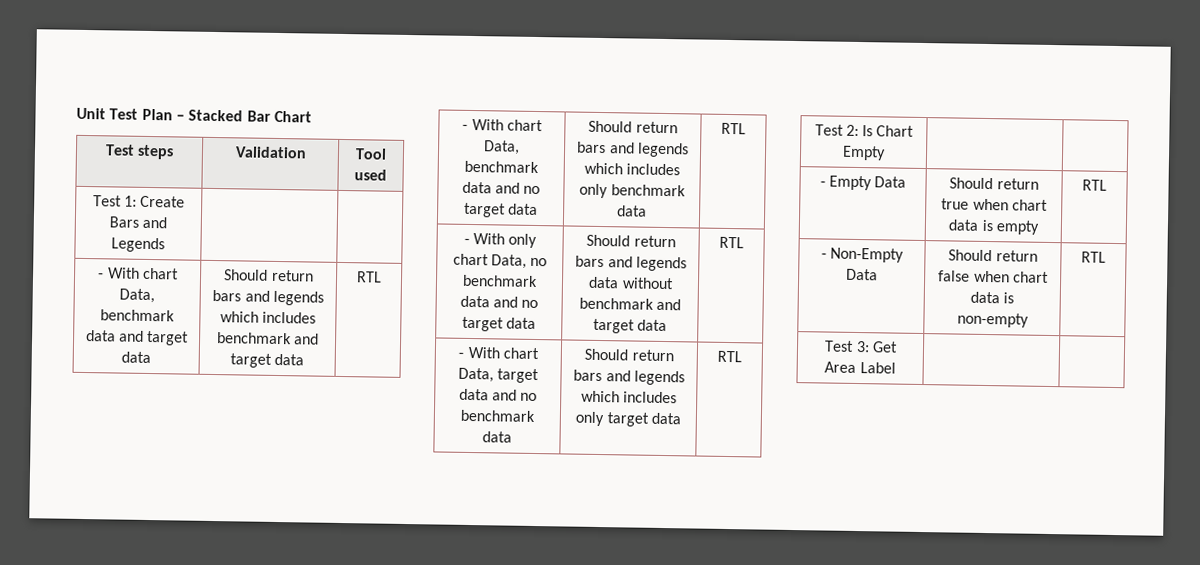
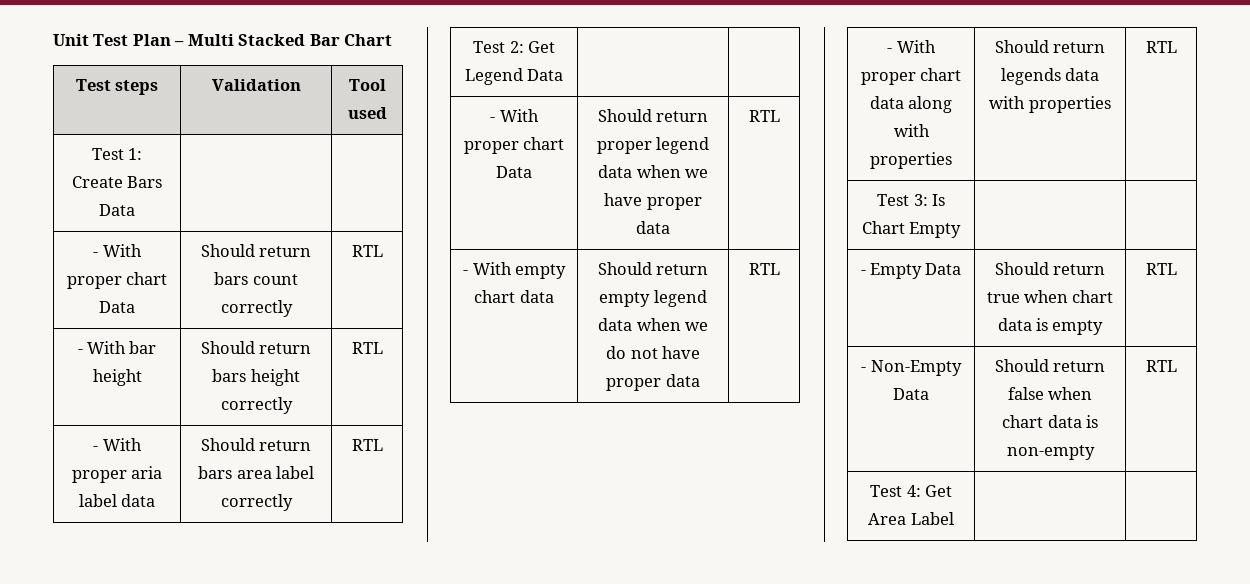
(185, 117) none -> [187,34,234,46] Multi
[142,216,168,229] [111,237,165,253] [98,267,179,280] [119,288,155,304] [100,309,175,322] [85,330,190,346] [121,351,151,364] [223,269,314,282] [212,289,324,306] [219,311,317,324] [216,332,320,345] [229,353,305,368] [356,271,382,283] [462,118,543,132] [483,140,520,155] [464,160,539,174] [461,181,541,195] [463,202,539,218] [588,120,678,134] [577,141,689,158] [583,162,681,176] [579,183,686,199] [617,205,647,217] [721,122,746,135] [463,233,538,249] [452,253,548,269] [462,274,538,288] [459,295,539,309] [461,316,537,332] [586,234,676,248] [575,255,687,272] [588,276,674,290] [578,297,682,311] [592,318,668,334] [719,236,744,249] [458,346,539,360] [457,367,540,384] [458,388,538,402] [460,409,535,423] [482,431,512,443] [584,348,674,362] [573,369,685,386] [580,390,678,404] [575,411,681,427] [717,350,742,363] [814,124,859,136] and Legends | | // - With chart Data, benchmark data and target data | Should return bars and legends which includes benchmark and target data | RTL // - With chart Data, benchmark data and no target data | Should return bars and legends which includes only benchmark data | RTL // - With only chart Data, no benchmark data and no target data | Should return bars and legends data without benchmark and target data | RTL // - With chart Data, target data and no benchmark data | Should return bars and legends which includes only target data | RTL // Test 2: -> [99,204,135,216] [93,244,142,257] [66,272,168,289] [99,301,135,313] [200,244,312,257] [214,272,298,285] [220,300,293,317] [351,245,383,257] [77,341,157,354] [92,369,142,386] [200,341,312,354] [212,369,300,386] [220,397,293,414] [351,342,383,354] [93,438,142,451] [71,466,163,483] [78,494,156,507] [200,438,312,451] [198,466,314,479] [220,494,293,511] [351,439,383,451] [473,41,555,53] [464,68,564,85] [490,109,539,122] [463,137,565,154] [496,166,532,178] [597,109,709,122] [596,137,710,154] [598,165,708,178] [604,193,702,210] [636,221,670,234] [748,110,780,122] [463,262,566,279] [474,290,554,303] [597,262,709,275] [599,290,707,307] [598,318,708,331] [606,346,700,359] [606,374,700,391] [748,263,780,275] [887,40,936,53] [860,68,962,85] [869,96,953,113] [893,124,930,137] [870,152,952,169] [994,40,1106,53] [1000,68,1100,85] [989,96,1111,113] [1145,41,1177,53] [877,194,928,206] Data | | // - With proper chart Data | Should return bars count correctly | RTL // - With bar height | Should return bars height correctly | RTL // - With proper aria label data | Should return bars area label correctly | RTL // Test 2: Get Legend Data | | // - With proper chart Data | Should return proper legend data when we have proper data | RTL // - With empty chart data | Should return empty legend data when we do not have proper data | RTL // - With proper chart data along with properties | Should return legends data with properties | RTL // Test 3:
[855,340,870,353] 3: -> [906,485,921,497] 4:

